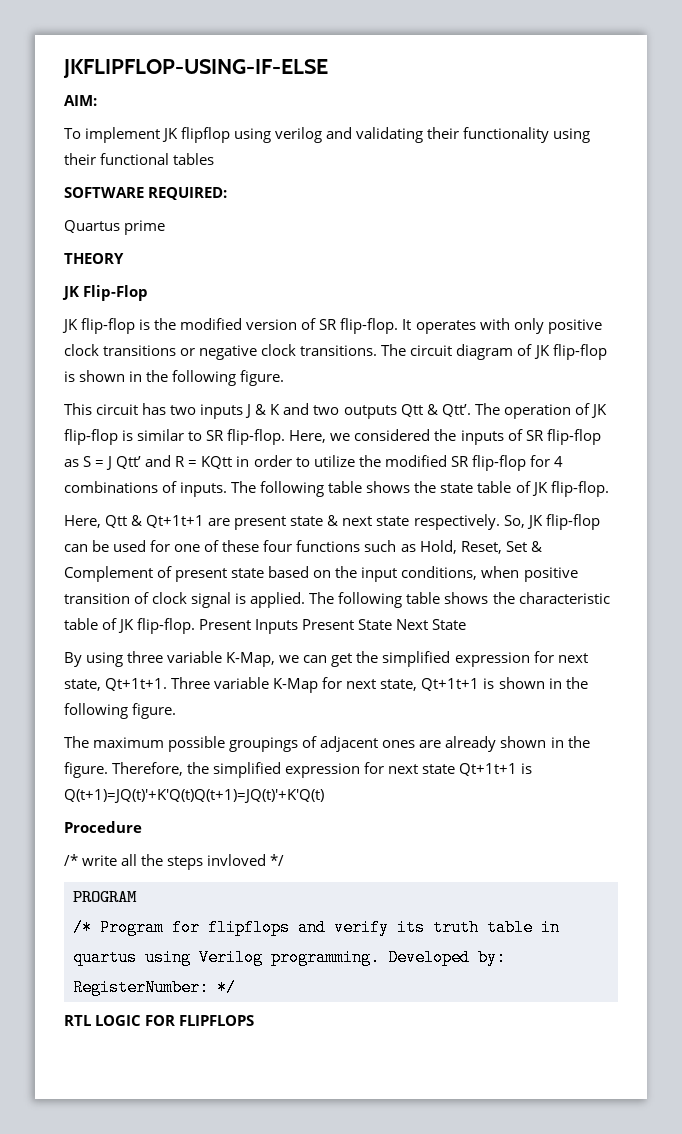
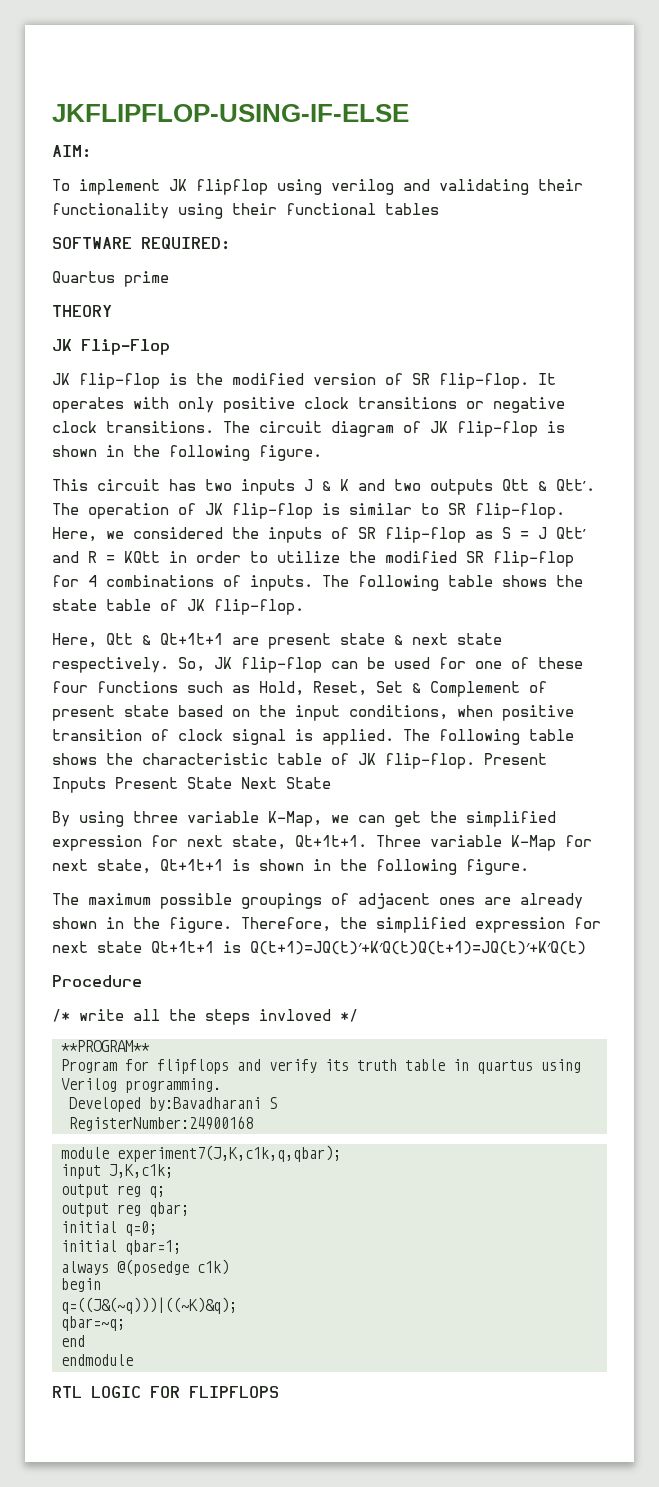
[73,891,137,902] [73,919,92,936] PROGRAM // /* -> [61,1040,150,1052] **PROGRAM** //
[388,949,506,966] [73,979,236,996] Developed by: RegisterNumber: */ -> [69,1097,277,1112] [69,1116,253,1131] [61,1145,341,1162] [61,1164,173,1179] [61,1184,165,1198] [61,1202,189,1217] [61,1221,157,1236] [61,1240,181,1255] [61,1259,229,1276] [61,1278,101,1292] [61,1297,237,1314] [61,1316,125,1331] [61,1335,85,1347] [61,1354,133,1366] // Developed by:Bavadharani S // RegisterNumber:24900168 // module experiment7(J,K,c1k,q,qbar); // input J,K,c1k; // output reg q; // output reg qbar; // initial q=0; // initial qbar=1; // always @(posedge c1k) // begin // q=((J&(~q)))|((~K)&q); // qbar=~q; // end // endmodule

